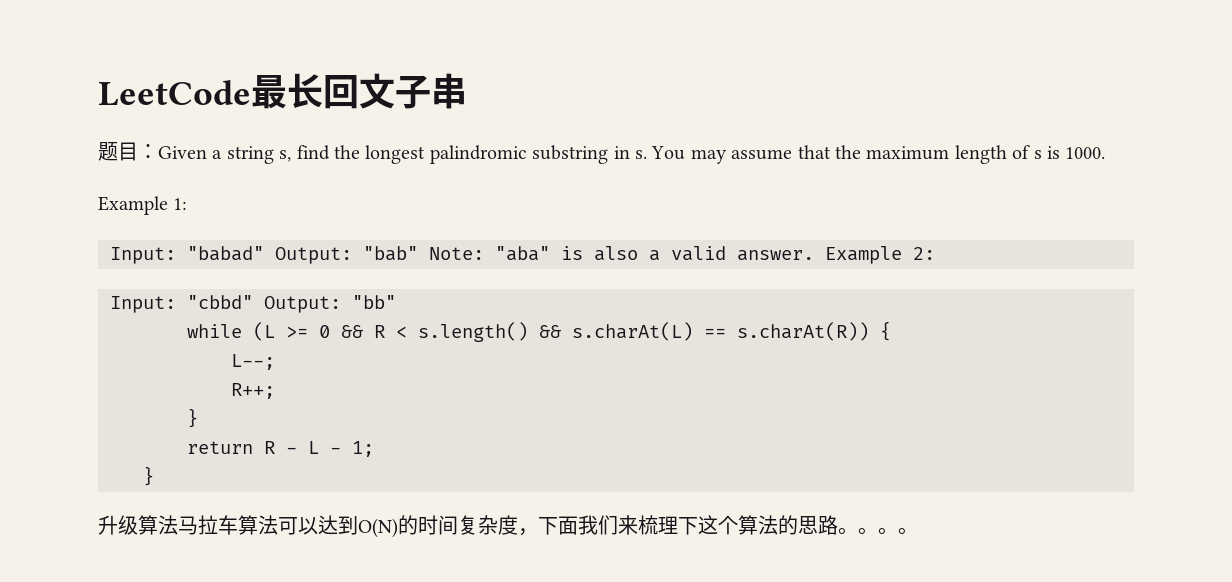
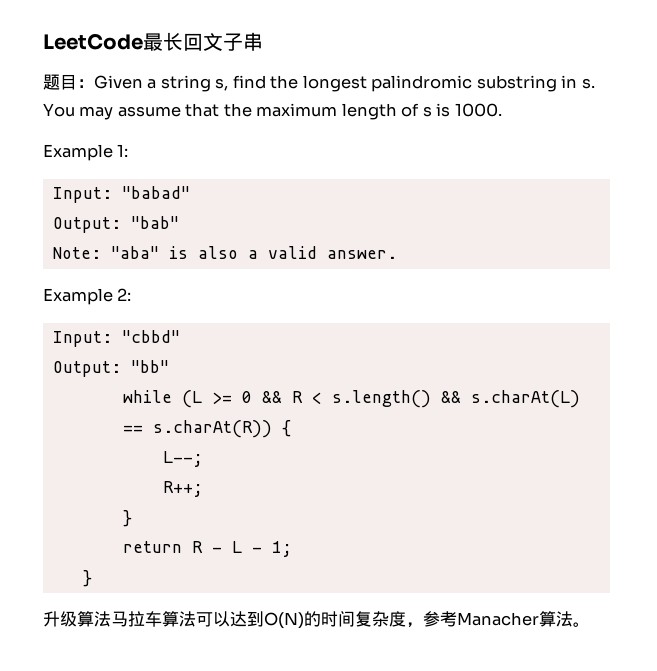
(264, 253) none -> (190, 192) //
(418, 253) none -> (179, 222) //
(814, 255) none -> (397, 254) //
(253, 302) none -> (180, 336) //
[538,515,898,535] 下面我们来梳理下这个算法的思路。。。 -> [423,611,573,627] 参考Manacher算法

